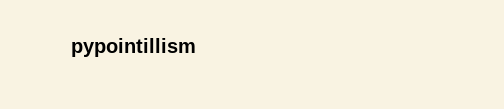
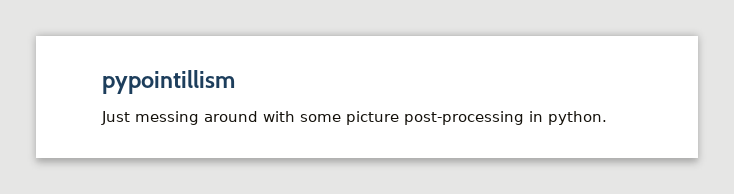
(196, 47) none -> [101,111,607,125] // Just messing around with some picture post-processing in python.

